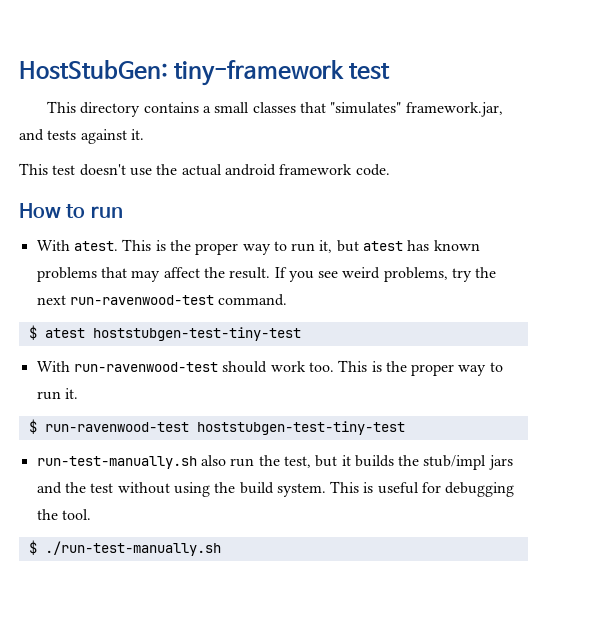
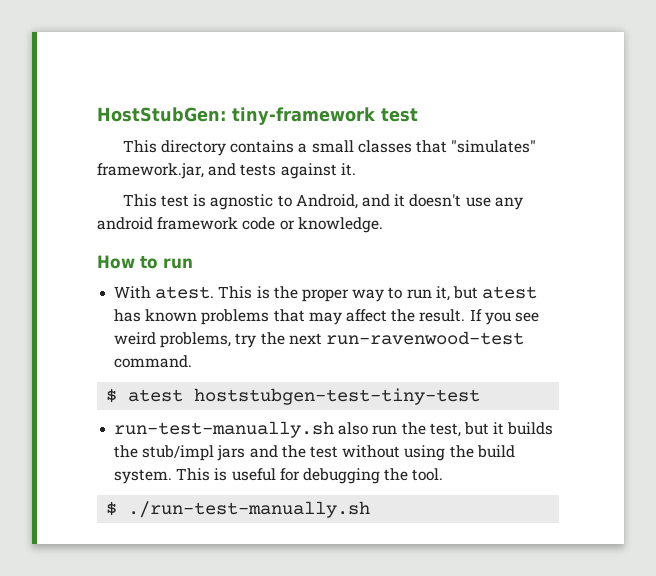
[79,164,390,176] doesn't use the actual android framework code. -> [193,194,523,210] [97,217,383,233] is agnostic to Android, and it doesn't use any android framework code or knowledge.
[36,360,503,376] [36,388,78,400] [28,419,405,435] // With run-ravenwood-test should work too. This is the proper way to run it. // $ run-ravenwood-test hoststubgen-test-tiny-test -> (481, 396) none

